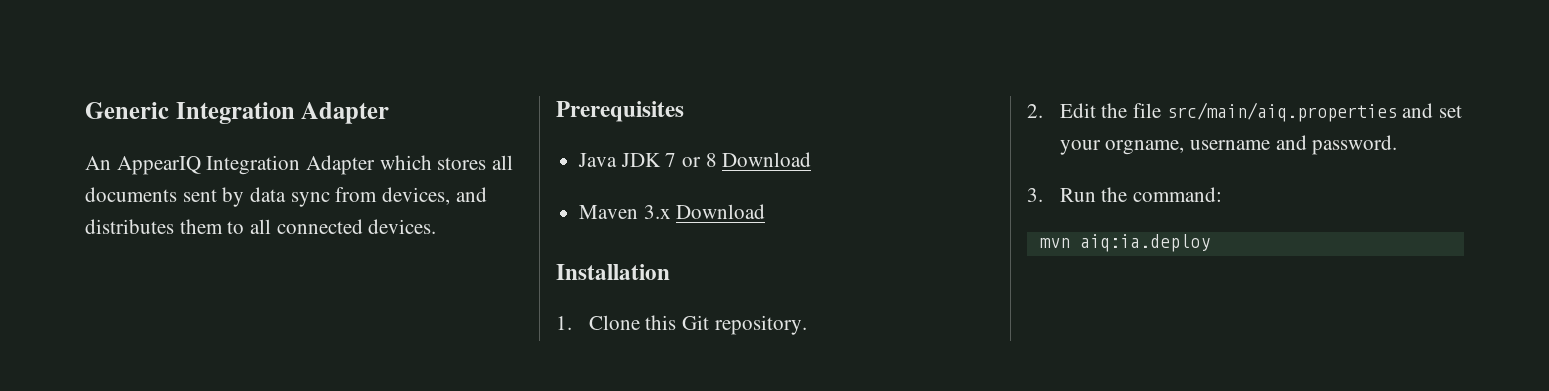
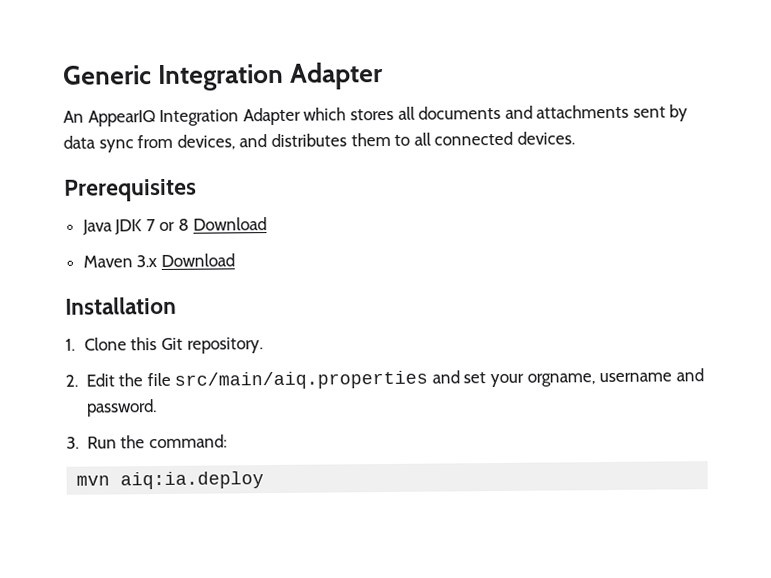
(177, 194) none -> [504,104,630,119] and attachments

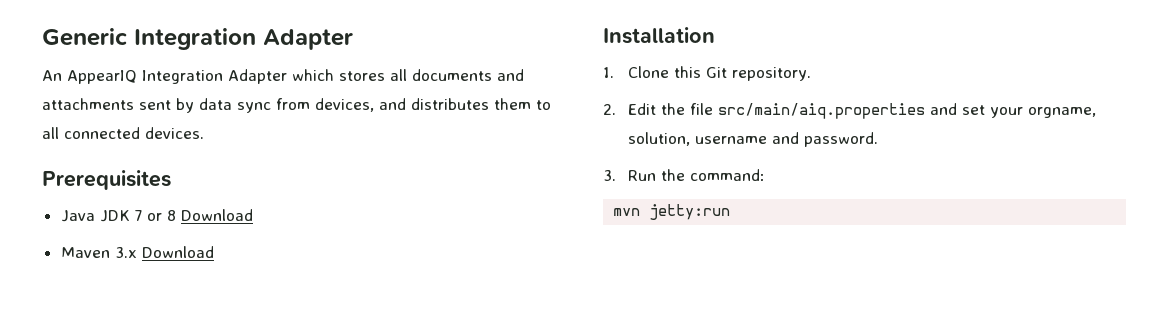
(596, 380) none -> [628,132,691,146] solution,
[120,471,265,490] aiq:ia.deploy -> [649,204,731,220] jetty:run

